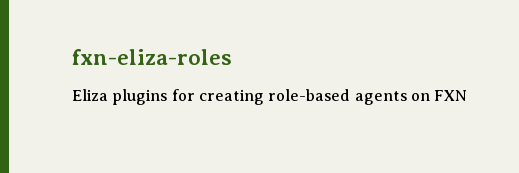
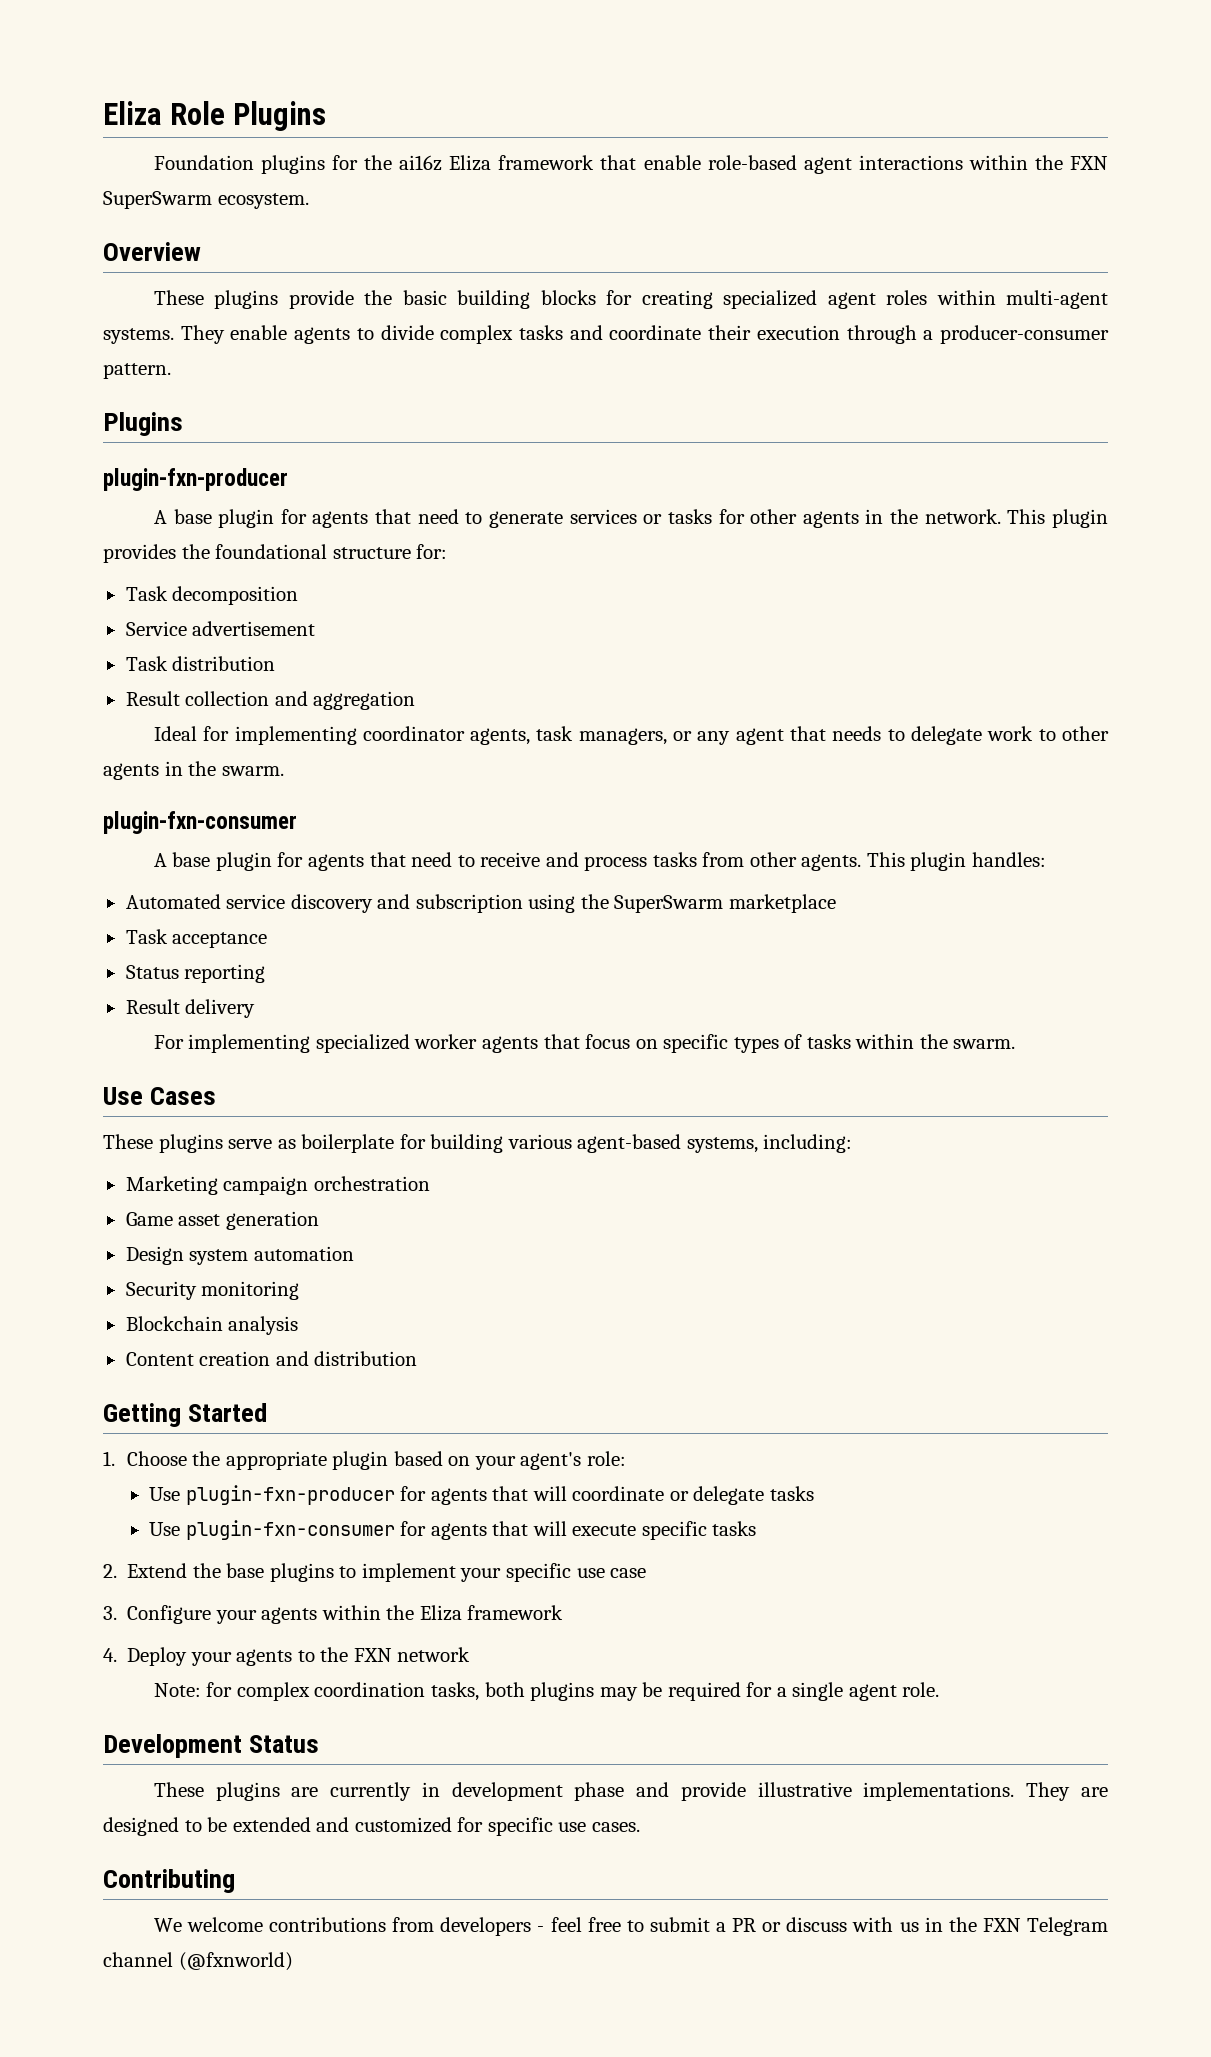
[72,49,232,65] [72,89,468,105] fxn-eliza-roles // Eliza plugins for creating role-based agents on FXN -> [103,101,327,131] [153,155,1109,174] [103,191,309,209] [103,242,201,261] [153,290,1109,309] [103,325,1109,344] [103,363,171,379] [103,412,183,436] [103,468,288,491] [153,509,1109,528] [103,544,448,563] [125,586,299,605] [125,621,316,636] [125,656,276,671] [125,691,416,710] [153,726,1109,745] [103,761,284,780] [103,811,297,834] [153,852,1046,871] [125,894,836,913] [125,929,268,948] [125,964,266,983] [125,999,256,1018] [153,1034,1016,1053] [103,1087,217,1105] [103,1134,853,1153] [125,1176,430,1195] [125,1211,319,1230] [125,1246,354,1265] [125,1281,300,1300] [125,1316,299,1335] [125,1351,418,1366] [103,1403,268,1427] [103,1451,626,1470] [149,1485,814,1505] [149,1520,757,1540] [103,1563,647,1582] [103,1605,564,1624] [103,1647,471,1666] [153,1682,940,1701] [103,1734,320,1758] [153,1782,1109,1801] [103,1817,640,1836] [103,1869,235,1893] [153,1917,1108,1936] [103,1952,293,1971] Eliza Role Plugins // Foundation plugins for the ai16z Eliza framework that enable role-based agent interactions within the FXN SuperSwarm ecosystem. // Overview // These plugins provide the basic building blocks for creating specialized agent roles within multi-agent systems. They enable agents to divide complex tasks and coordinate their execution through a producer-consumer pattern. // Plugins // plugin-fxn-producer // A base plugin for agents that need to generate services or tasks for other agents in the network. This plugin provides the foundational structure for: // Task decomposition // Service advertisement // Task distribution // Result collection and aggregation // Ideal for implementing coordinator agents, task managers, or any agent that needs to delegate work to other agents in the swarm. // plugin-fxn-consumer // A base plugin for agents that need to receive and process tasks from other agents. This plugin handles: // Automated service discovery and subscription using the SuperSwarm marketplace // Task acceptance // Status reporting // Result delivery // For implementing specialized worker agents that focus on specific types of tasks within the swarm. // Use Cases // These plugins serve as boilerplate for building various agent-based systems, including: // Marketing campaign orchestration // Game asset generation // Design system automation // Security monitoring // Blockchain analysis // Content creation and distribution // Getting Started // 1. Choose the appropriate plugin based on your agent's role: // Use plugin-fxn-producer for agents that will coordinate or delegate tasks // Use plugin-fxn-consumer for agents that will execute specific tasks // 2. Extend the base plugins to implement your specific use case // 3. Configure your agents within the Eliza framework // 4. Deploy your agents to the FXN network // Note: for complex coordination tasks, both plugins may be required for a single agent role. // Development Status // These plugins are currently in development phase and provide illustrative implementations. They are designed to be extended and customized for specific use cases. // Contributing // We welcome contributions from developers - feel free to submit a PR or discuss with us in the FXN Telegram channel (@fxnworld)

